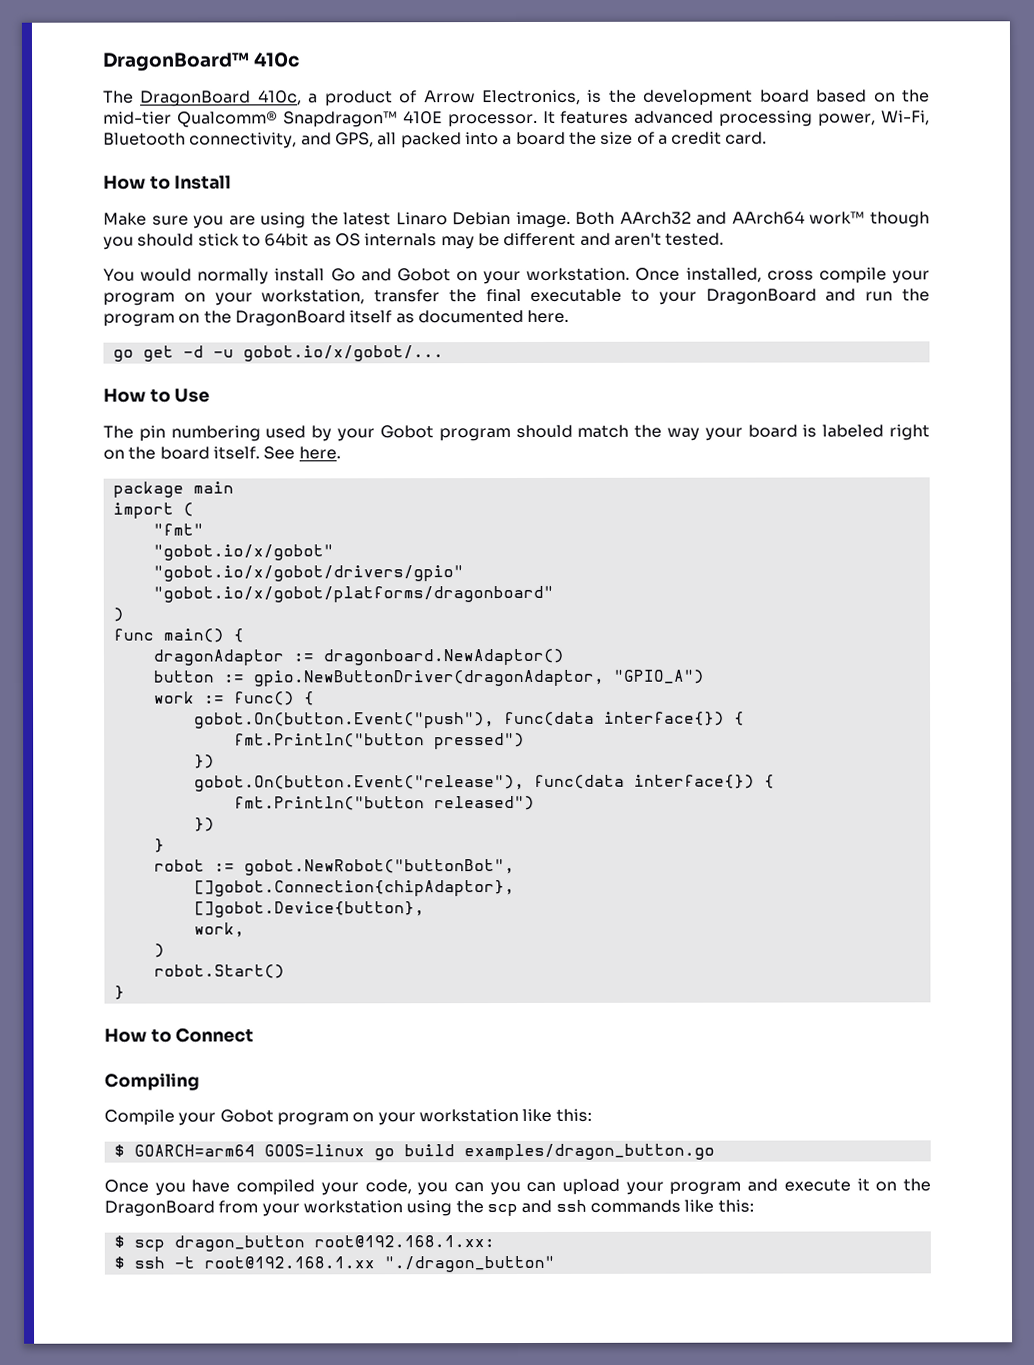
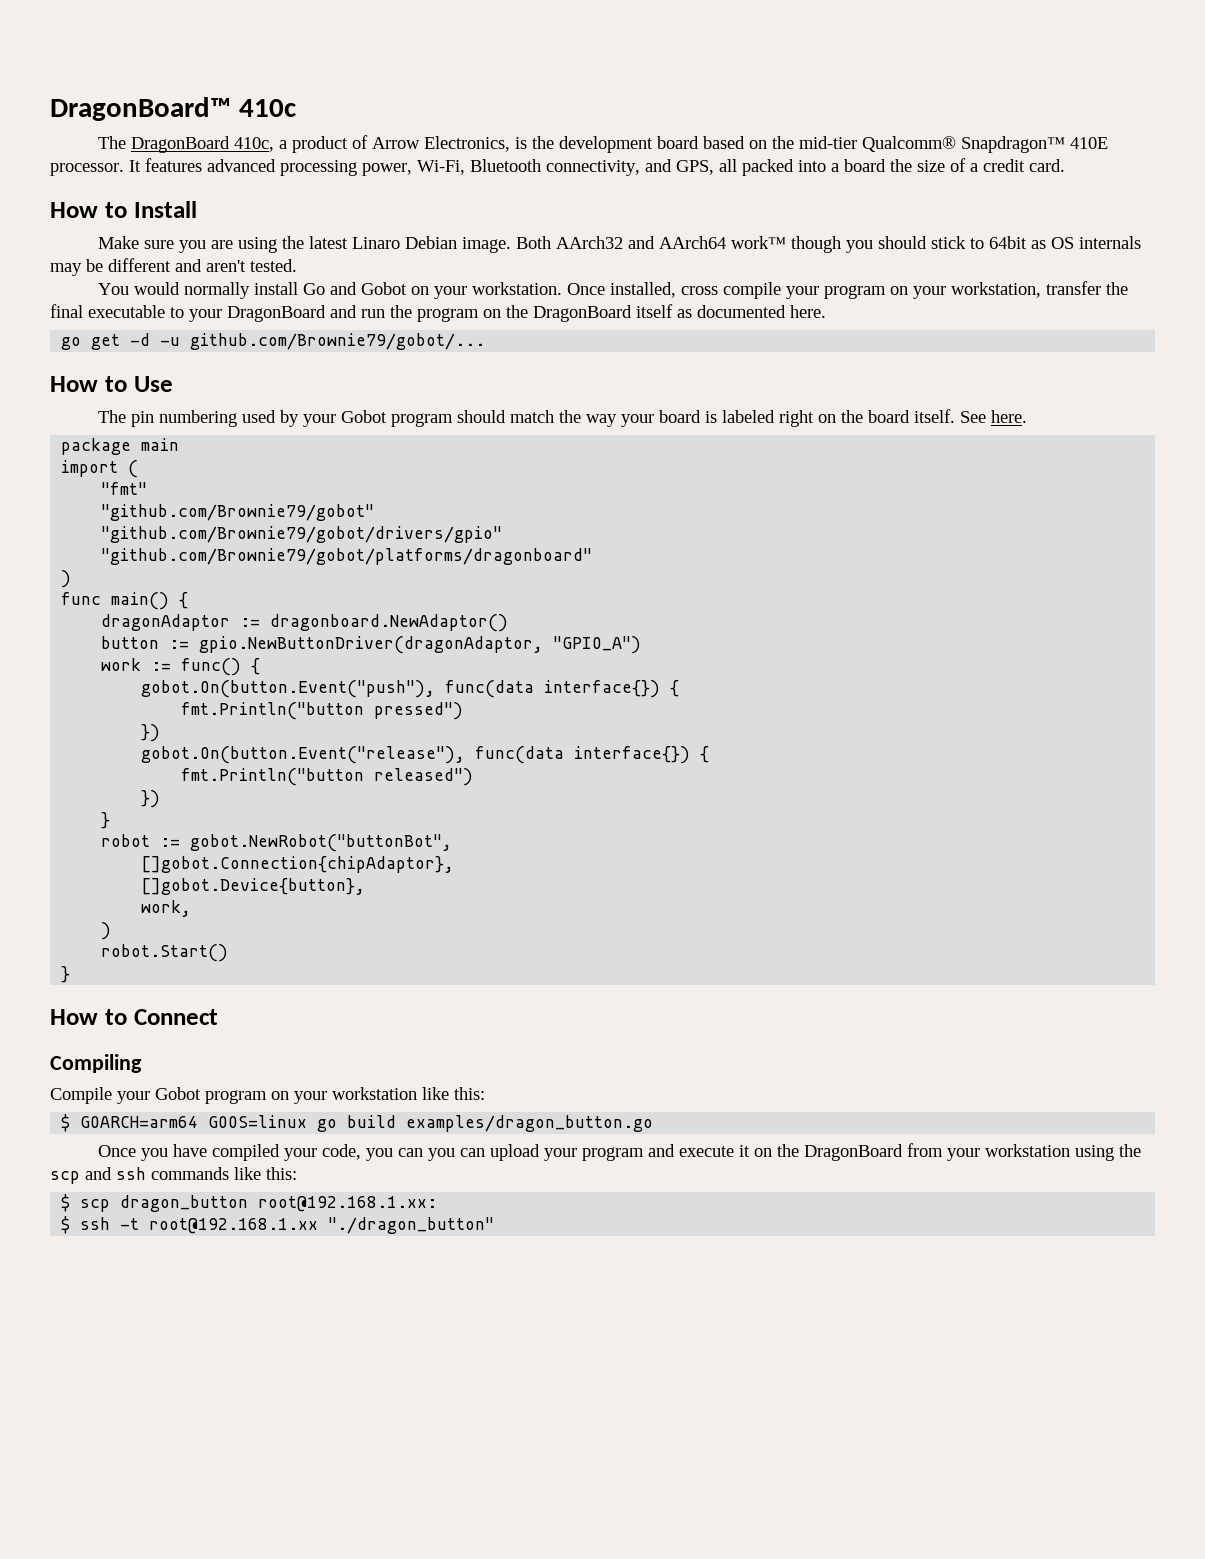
[242,345,444,362] gobot.io/x/gobot/... -> [190,333,486,350] github.com/Brownie79/gobot/...
[152,544,334,561] [152,565,464,582] [152,585,554,603] "gobot.io/x/gobot" // "gobot.io/x/gobot/drivers/gpio" // "gobot.io/x/gobot/platforms/dragonboard" -> [101,504,375,521] [101,526,503,543] [101,548,593,565] "github.com/Brownie79/gobot" // "github.com/Brownie79/gobot/drivers/gpio" // "github.com/Brownie79/gobot/platforms/dragonboard"

